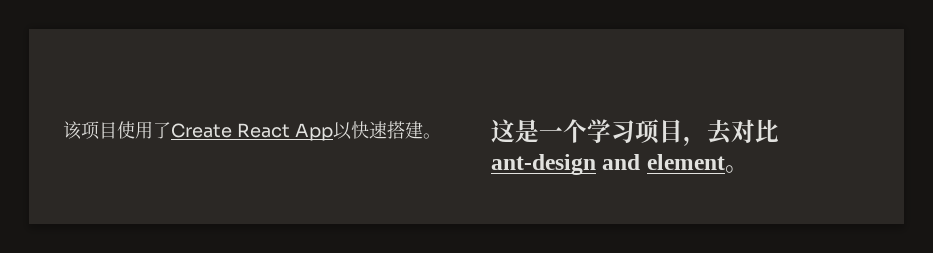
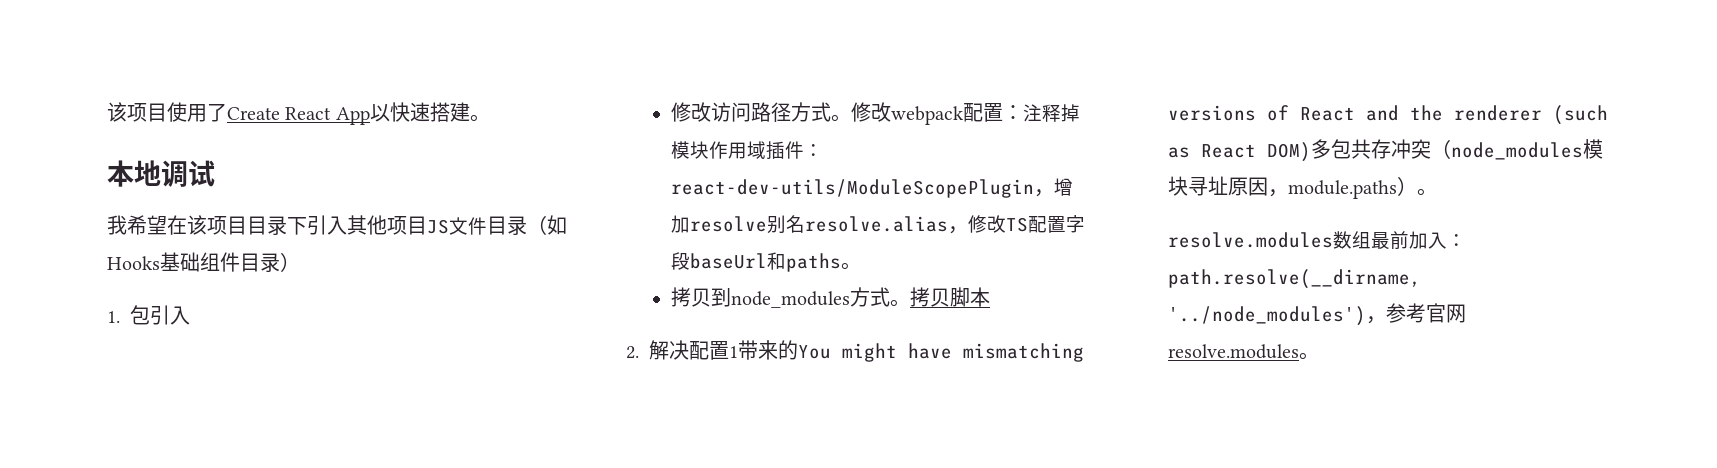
[491,119,779,146] [491,154,725,175] 这是一个学习项目，去对比ant-design and element -> [107,160,215,187] [107,215,567,235] [107,252,300,272] [107,305,191,325] [671,102,1081,125] [671,141,824,160] [671,178,1074,198] [671,215,1086,234] [671,252,862,272] [671,287,991,308] [626,340,1085,362] [1168,105,1609,125] [1168,139,1604,162] [1168,176,1438,199] [1168,231,1467,249] [1168,269,1422,289] [1168,303,1467,326] [1168,344,1300,359] 本地调试 // 我希望在该项目目录下引入其他项目JS文件目录（如Hooks基础组件目录） // 1.包引入 // 修改访问路径方式。修改webpack配置：注释掉模块作用域插件：react-dev-utils/ModuleScopePlugin，增加resolve别名resolve.alias，修改TS配置字段baseUrl和paths。 // 拷贝到node_modules方式。拷贝脚本 // 2.解决配置1带来的You might have mismatching versions of React and the renderer (such as React DOM)多包共存冲突（node_modules模块寻址原因，module.paths）。 // resolve.modules数组最前加入：path.resolve(__dirname, '../node_modules')，参考官网resolve.modules

